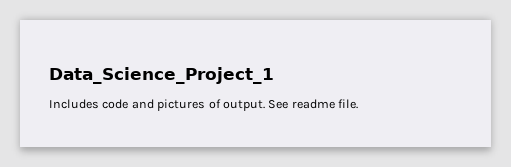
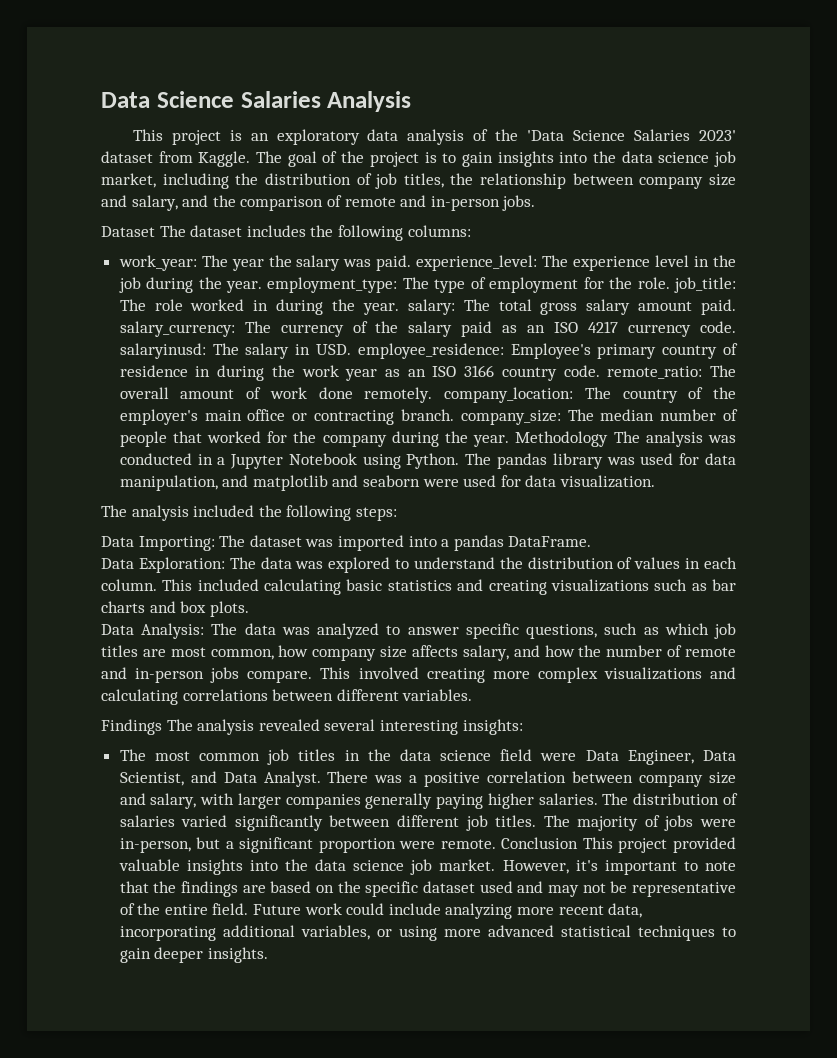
[49,67,274,84] [49,99,358,111] Data_Science_Project_1 // Includes code and pictures of output. See readme file. -> [101,91,412,112] [132,129,736,145] [101,151,736,167] [101,173,736,189] [101,195,536,211] [101,225,471,241] [118,255,736,271] [118,277,736,293] [119,299,736,315] [119,321,736,337] [119,343,738,359] [119,365,736,381] [119,387,736,403] [119,409,738,425] [119,431,736,447] [119,453,736,469] [119,475,656,491] [101,505,397,521] [101,535,592,551] [101,557,737,573] [101,579,737,595] [101,601,249,617] [101,623,736,639] [101,645,736,661] [101,667,737,683] [101,689,473,705] [101,719,523,735] [119,749,736,765] [119,771,736,787] [119,793,738,809] [119,815,737,831] [119,837,736,853] [118,859,736,875] [119,881,736,897] [119,903,643,919] [119,925,736,941] [119,947,268,963] Data Science Salaries Analysis // This project is an exploratory data analysis of the 'Data Science Salaries 2023' dataset from Kaggle. The goal of the project is to gain insights into the data science job market, including the distribution of job titles, the relationship between company size and salary, and the comparison of remote and in-person jobs. // Dataset The dataset includes the following columns: // work_year: The year the salary was paid. experience_level: The experience level in the job during the year. employment_type: The type of employment for the role. job_title: The role worked in during the year. salary: The total gross salary amount paid. salary_currency: The currency of the salary paid as an ISO 4217 currency code. salaryinusd: The salary in USD. employee_residence: Employee's primary country of residence in during the work year as an ISO 3166 country code. remote_ratio: The overall amount of work done remotely. company_location: The country of the employer's main office or contracting branch. company_size: The median number of people that worked for the company during the year. Methodology The analysis was conducted in a Jupyter Notebook using Python. The pandas library was used for data manipulation, and matplotlib and seaborn were used for data visualization. // The analysis included the following steps: // Data Importing: The dataset was imported into a pandas DataFrame. // Data Exploration: The data was explored to understand the distribution of values in each column. This included calculating basic statistics and creating visualizations such as bar charts and box plots. // Data Analysis: The data was analyzed to answer specific questions, such as which job titles are most common, how company size affects salary, and how the number of remote and in-person jobs compare. This involved creating more complex visualizations and calculating correlations between different variables. // Findings The analysis revealed several interesting insights: // The most common job titles in the data science field were Data Engineer, Data Scientist, and Data Analyst. There was a positive correlation between company size and salary, with larger companies generally paying higher salaries. The distribution of salaries varied significantly between different job titles. The majority of jobs were in-person, but a significant proportion were remote. Conclusion This project provided valuable insights into the data science job market. However, it's important to note that the findings are based on the specific dataset used and may not be representative of the entire field. Future work could include analyzing more recent data, incorporating additional variables, or using more advanced statistical techniques to gain deeper insights.

